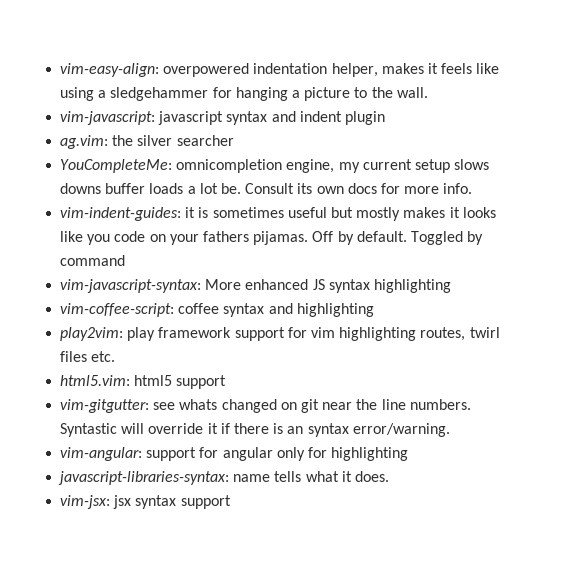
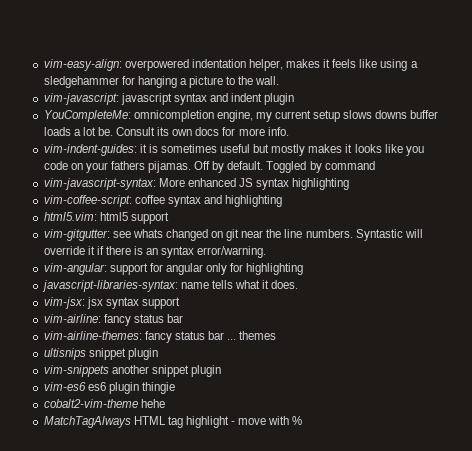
[60,135,234,149] // ag.vim: the silver searcher -> (295, 99) none
[60,327,500,341] [60,351,116,362] // play2vim: play framework support for vim highlighting routes, twirl files etc. -> (283, 201) none
(231, 502) none -> [43,314,183,326] [43,331,277,343] [43,348,158,360] [43,365,221,377] [43,382,175,394] [43,399,165,408] [43,416,303,428] // vim-airline: fancy status bar // vim-airline-themes: fancy status bar ... themes // ultisnips snippet plugin // vim-snippets another snippet plugin // vim-es6 es6 plugin thingie // cobalt2-vim-theme hehe // MatchTagAlways HTML tag highlight - move with %

